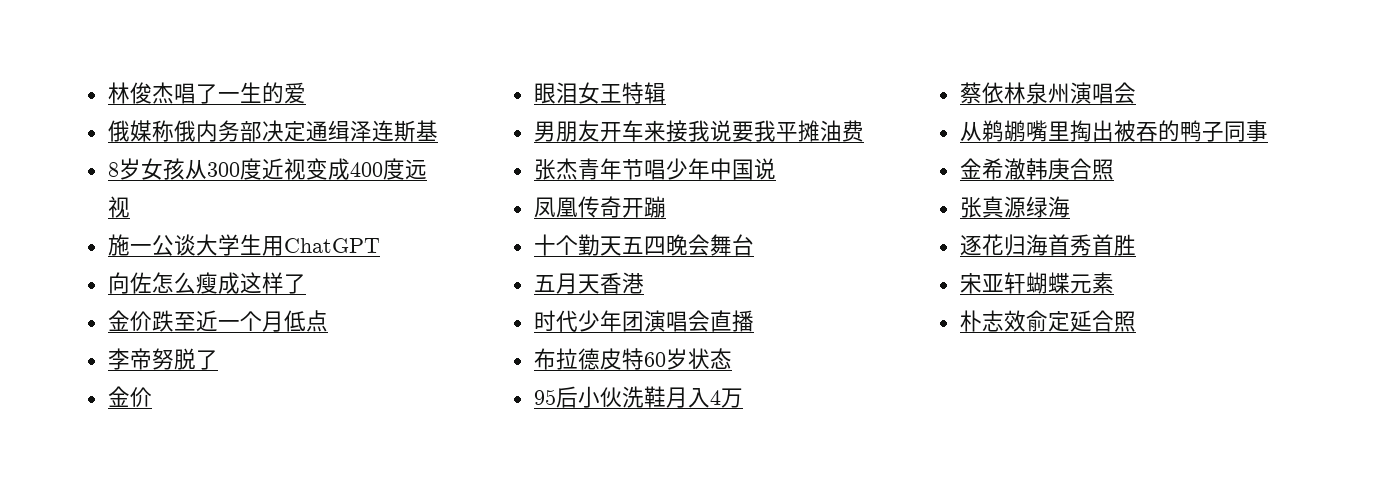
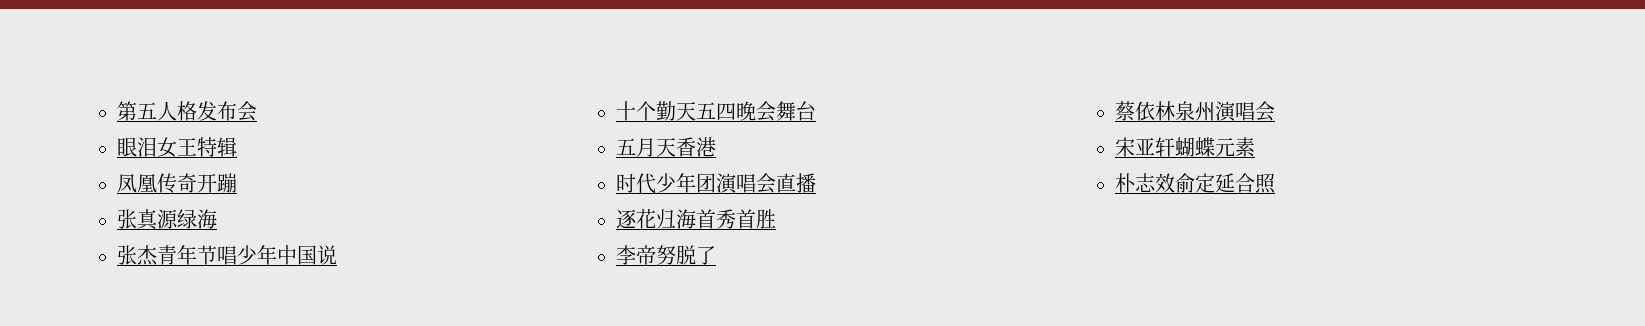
[107,82,306,104] [107,120,438,142] [107,158,427,180] [107,196,130,218] [107,234,380,256] [107,272,306,294] [107,310,328,332] [107,348,218,370] [107,386,152,407] [533,82,666,104] [533,120,864,142] 林俊杰唱了一生的爱 // 俄媒称俄内务部决定通缉泽连斯基 // 8岁女孩从300度近视变成400度远视 // 施一公谈大学生用ChatGPT // 向佐怎么瘦成这样了 // 金价跌至近一个月低点 // 李帝努脱了 // 金价 // 眼泪女王特辑 // 男朋友开车来接我说要我平摊油费 -> [117,101,257,122] [117,137,237,158] [117,173,237,193] [117,209,217,230] 第五人格发布会 // 眼泪女王特辑 // 凤凰传奇开蹦 // 张真源绿海
[533,196,666,218] // 凤凰传奇开蹦 -> (337, 255) none
[533,348,732,370] [533,386,743,408] [959,82,1136,104] [959,120,1268,142] [959,158,1114,180] [959,196,1070,218] [959,234,1136,256] 布拉德皮特60岁状态 // 95后小伙洗鞋月入4万 // 蔡依林泉州演唱会 // 从鹈鹕嘴里掏出被吞的鸭子同事 // 金希澈韩庚合照 // 张真源绿海 // 逐花归海首秀首胜 -> [616,209,776,229] [616,245,716,265] [1115,101,1275,122] 逐花归海首秀首胜 // 李帝努脱了 // 蔡依林泉州演唱会

